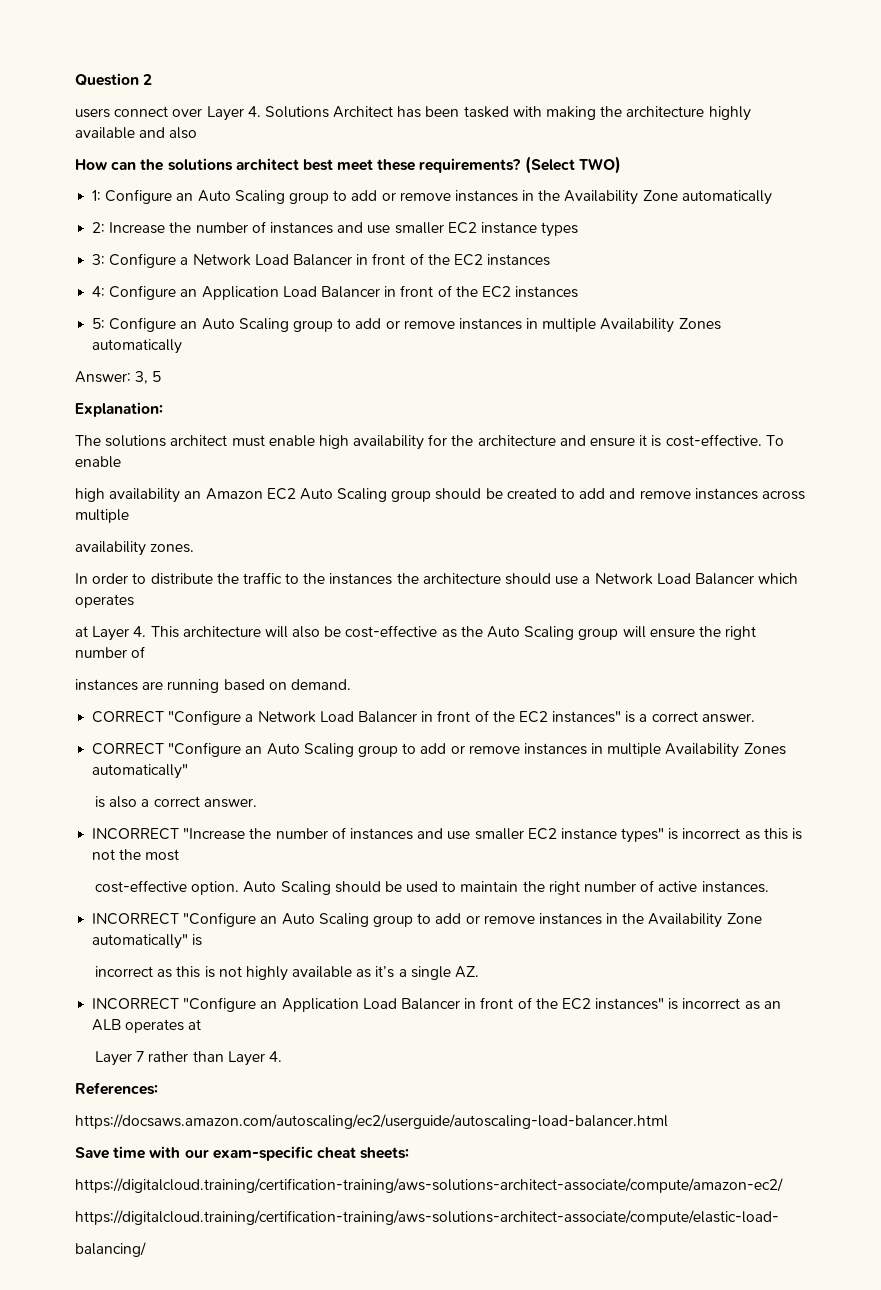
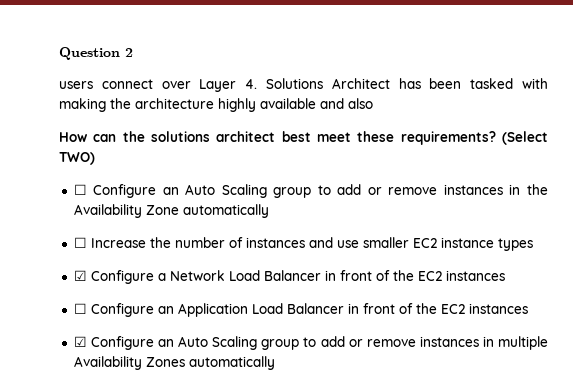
[92,190,102,201] 1: -> [73,184,87,195] ☐
[92,222,106,233] 2: -> [73,237,87,248] ☐
[92,254,106,265] 3: -> [73,270,87,281] ☑
[92,286,106,297] 4: -> [73,303,87,314] ☐
[92,318,106,329] 5: -> [73,336,87,347] ☑
[75,371,162,384] [75,402,163,417] [75,434,784,450] [75,456,121,468] [75,488,805,503] [75,509,129,523] [75,541,195,556] [75,572,799,585] [75,594,134,608] [75,625,757,641] [75,646,146,658] [75,679,351,693] [92,710,755,725] [92,742,786,758] [92,764,189,779] [94,796,257,808] [92,827,803,843] [92,849,180,861] [94,880,769,895] [92,912,762,928] [92,934,203,949] [94,966,480,981] [92,997,781,1012] [92,1019,202,1033] [94,1051,282,1066] [75,1082,158,1095] [75,1114,668,1129] [75,1146,410,1161] [75,1178,783,1193] [75,1210,779,1225] [75,1242,146,1257] // Answer: 3, 5 // Explanation: // The solutions architect must enable high availability for the architecture and ensure it is cost-effective. To enable // high availability an Amazon EC2 Auto Scaling group should be created to add and remove instances across multiple // availability zones. // In order to distribute the traffic to the instances the architecture should use a Network Load Balancer which operates // at Layer 4. This architecture will also be cost-effective as the Auto Scaling group will ensure the right number of // instances are running based on demand. // CORRECT "Configure a Network Load Balancer in front of the EC2 instances" is a correct answer. // CORRECT "Configure an Auto Scaling group to add or remove instances in multiple Availability Zones automatically" // is also a correct answer. // INCORRECT "Increase the number of instances and use smaller EC2 instance types" is incorrect as this is not the most // cost-effective option. Auto Scaling should be used to maintain the right number of active instances. // INCORRECT "Configure an Auto Scaling group to add or remove instances in the Availability Zone automatically" is // incorrect as this is not highly available as it’s a single AZ. // INCORRECT "Configure an Application Load Balancer in front of the EC2 instances" is incorrect as an ALB operates at // Layer 7 rather than Layer 4. // References: // https://docsaws.amazon.com/autoscaling/ec2/userguide/autoscaling-load-balancer.html // Save time with our exam-specific cheat sheets: // https://digitalcloud.training/certification-training/aws-solutions-architect-associate/compute/amazon-ec2/ // https://digitalcloud.training/certification-training/aws-solutions-architect-associate/compute/elastic-load- // balancing/ -> (275, 363) none

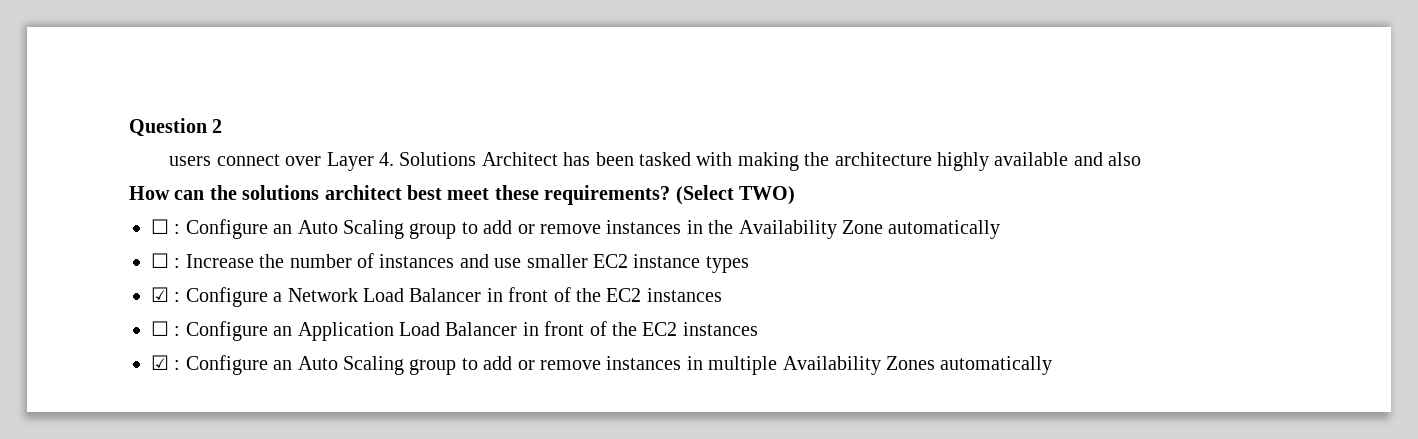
(87, 189) none -> [174,224,181,234] :
(87, 242) none -> [174,258,181,268] :
(87, 275) none -> [174,292,181,302] :
(87, 308) none -> [174,326,181,336] :
(87, 341) none -> [174,360,181,370] :

